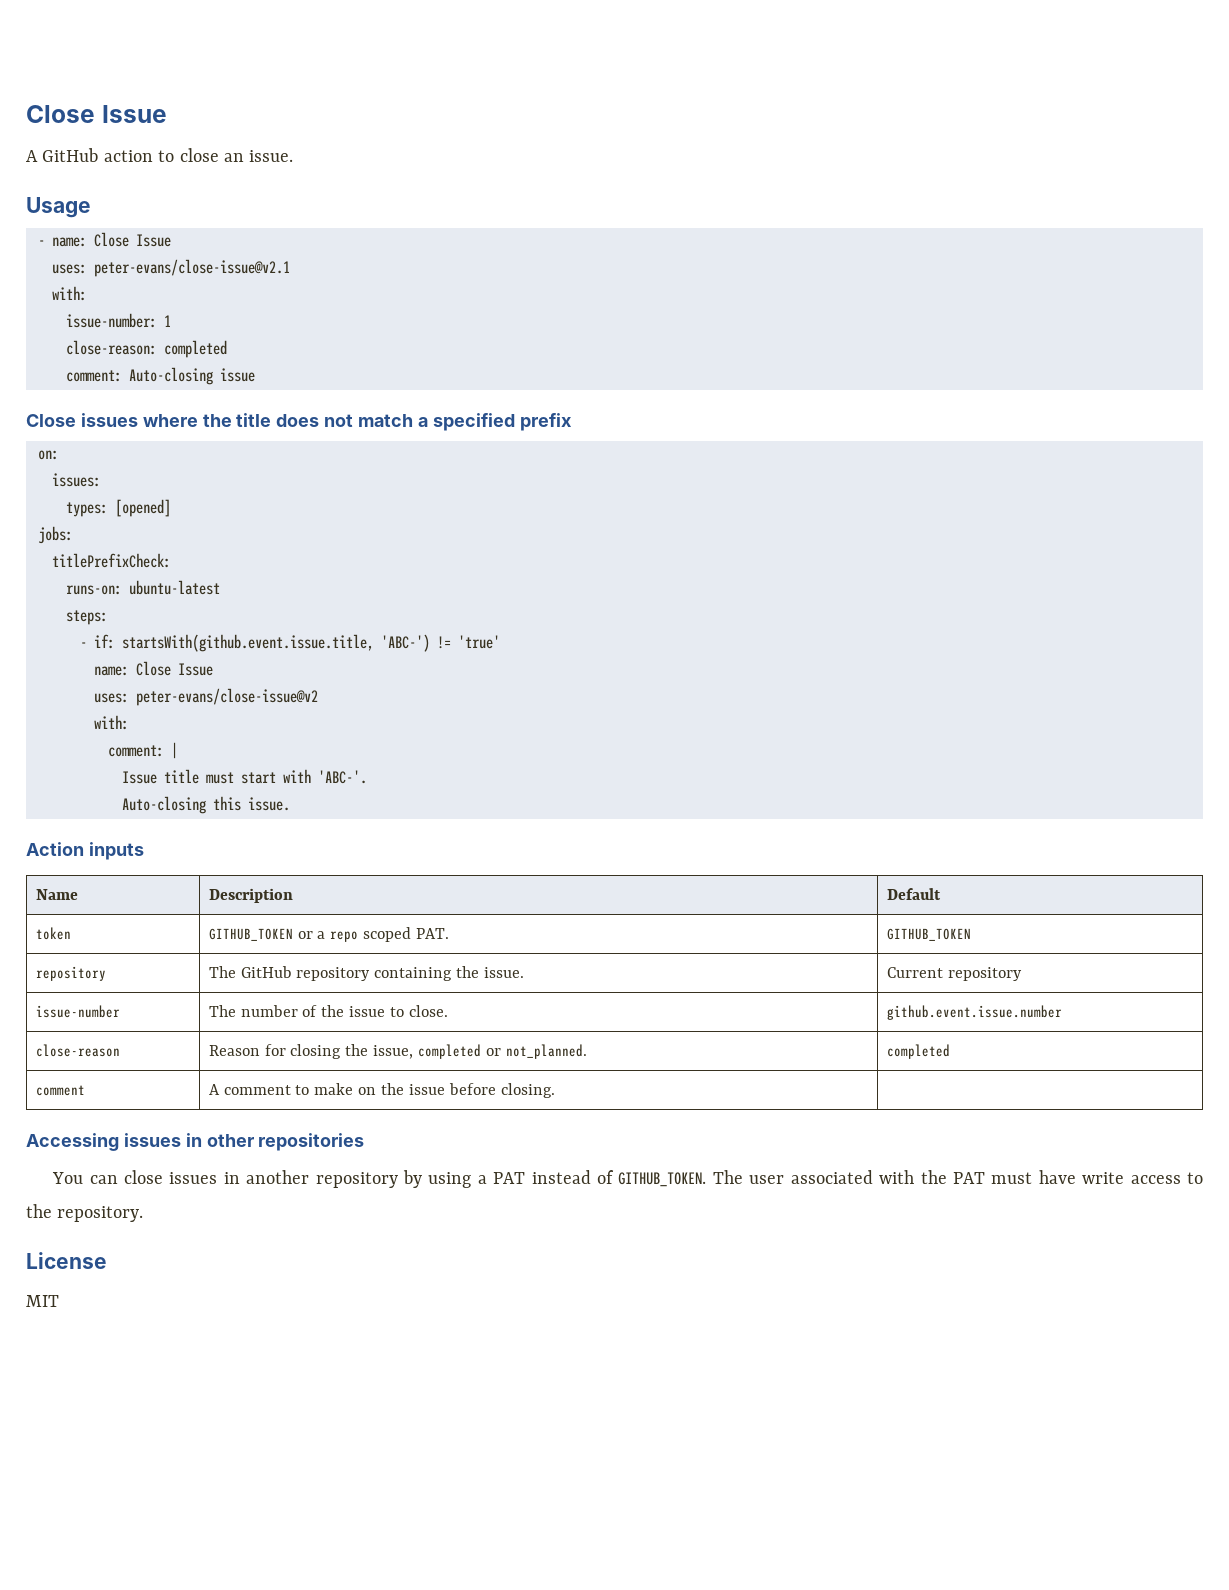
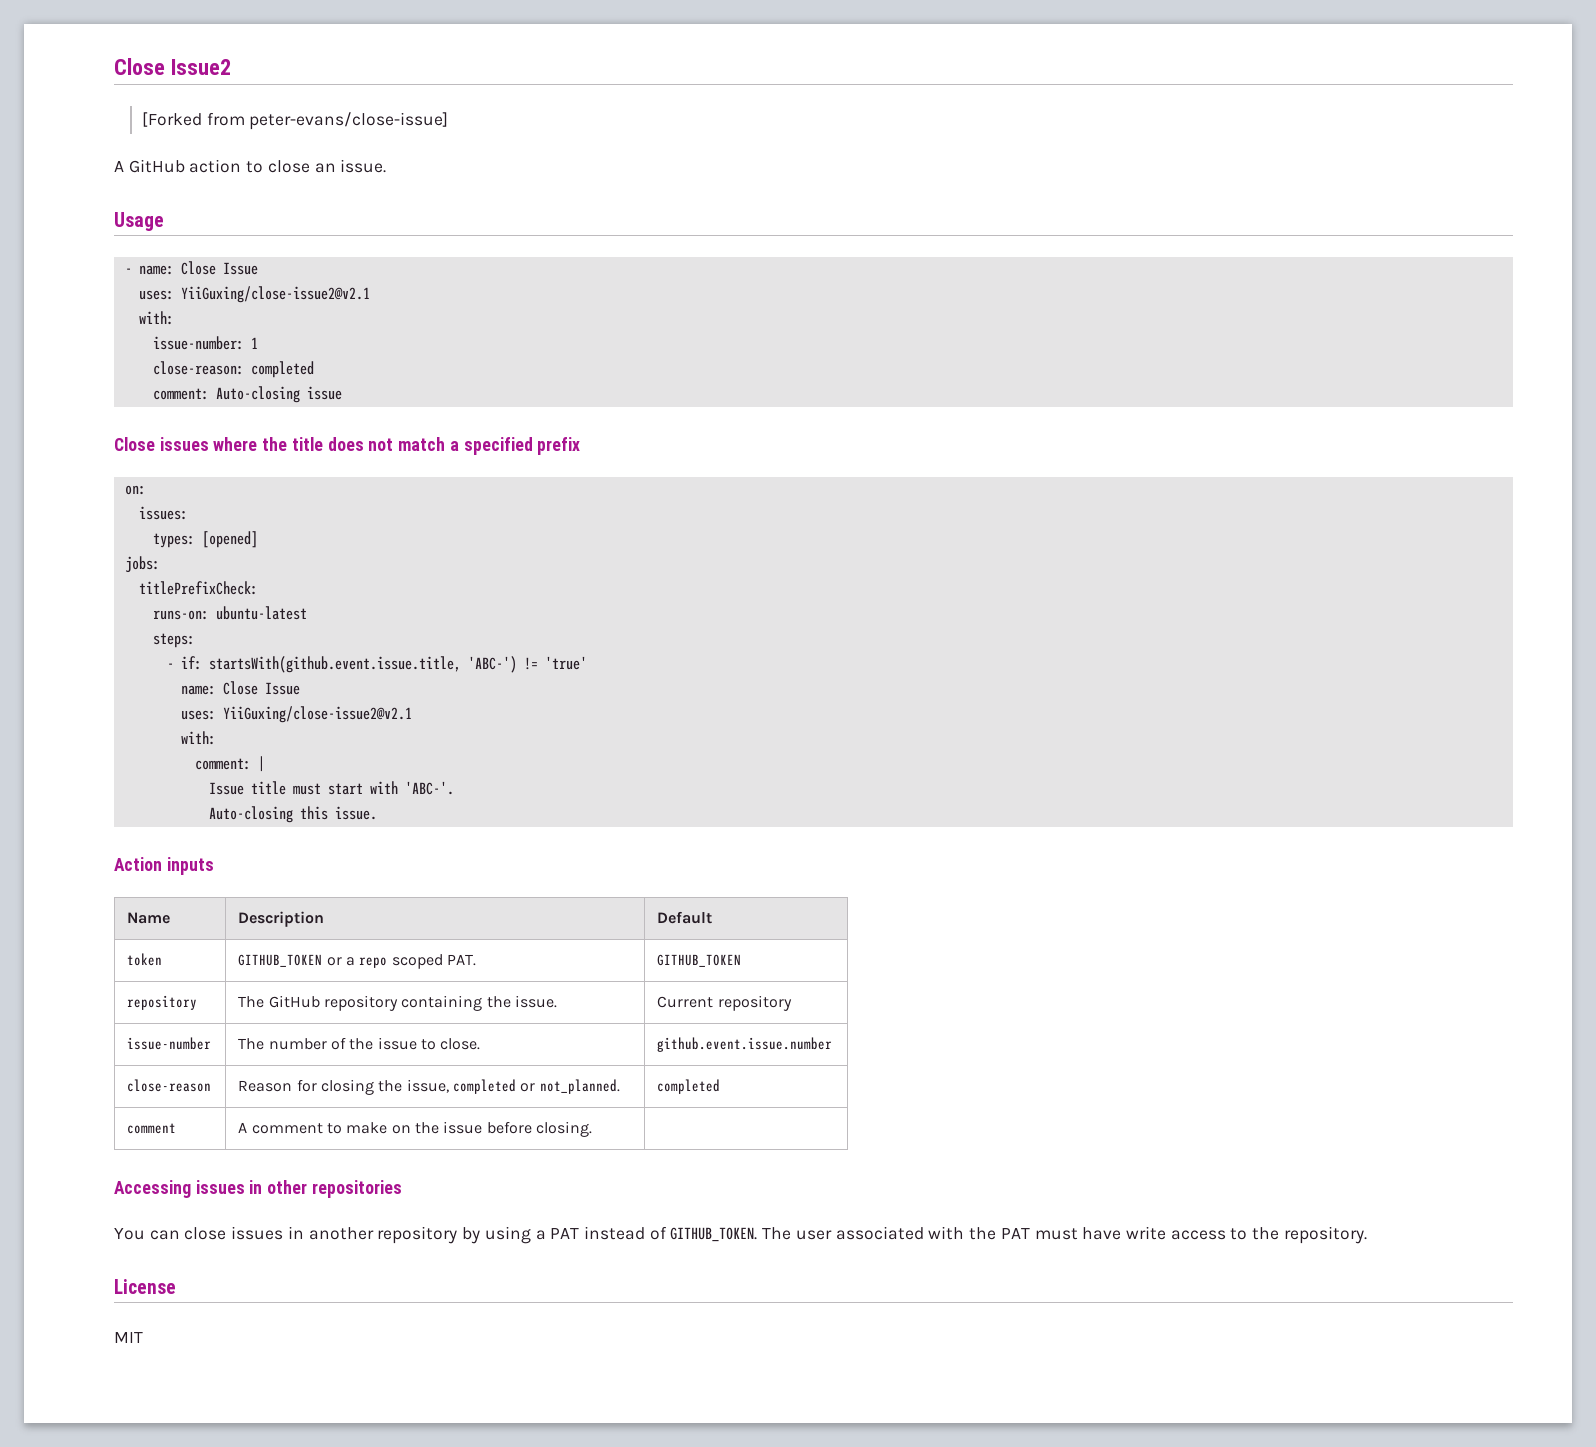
[26,105,167,123] Close Issue -> [114,58,231,75] [141,112,449,130] Close Issue2 // [Forked from peter-evans/close-issue]
[94,259,290,277] peter-evans/close-issue@v2.1 -> [180,286,370,303] YiiGuxing/close-issue2@v2.1
[136,688,318,706] peter-evans/close-issue@v2 -> [222,706,412,723] YiiGuxing/close-issue2@v2.1

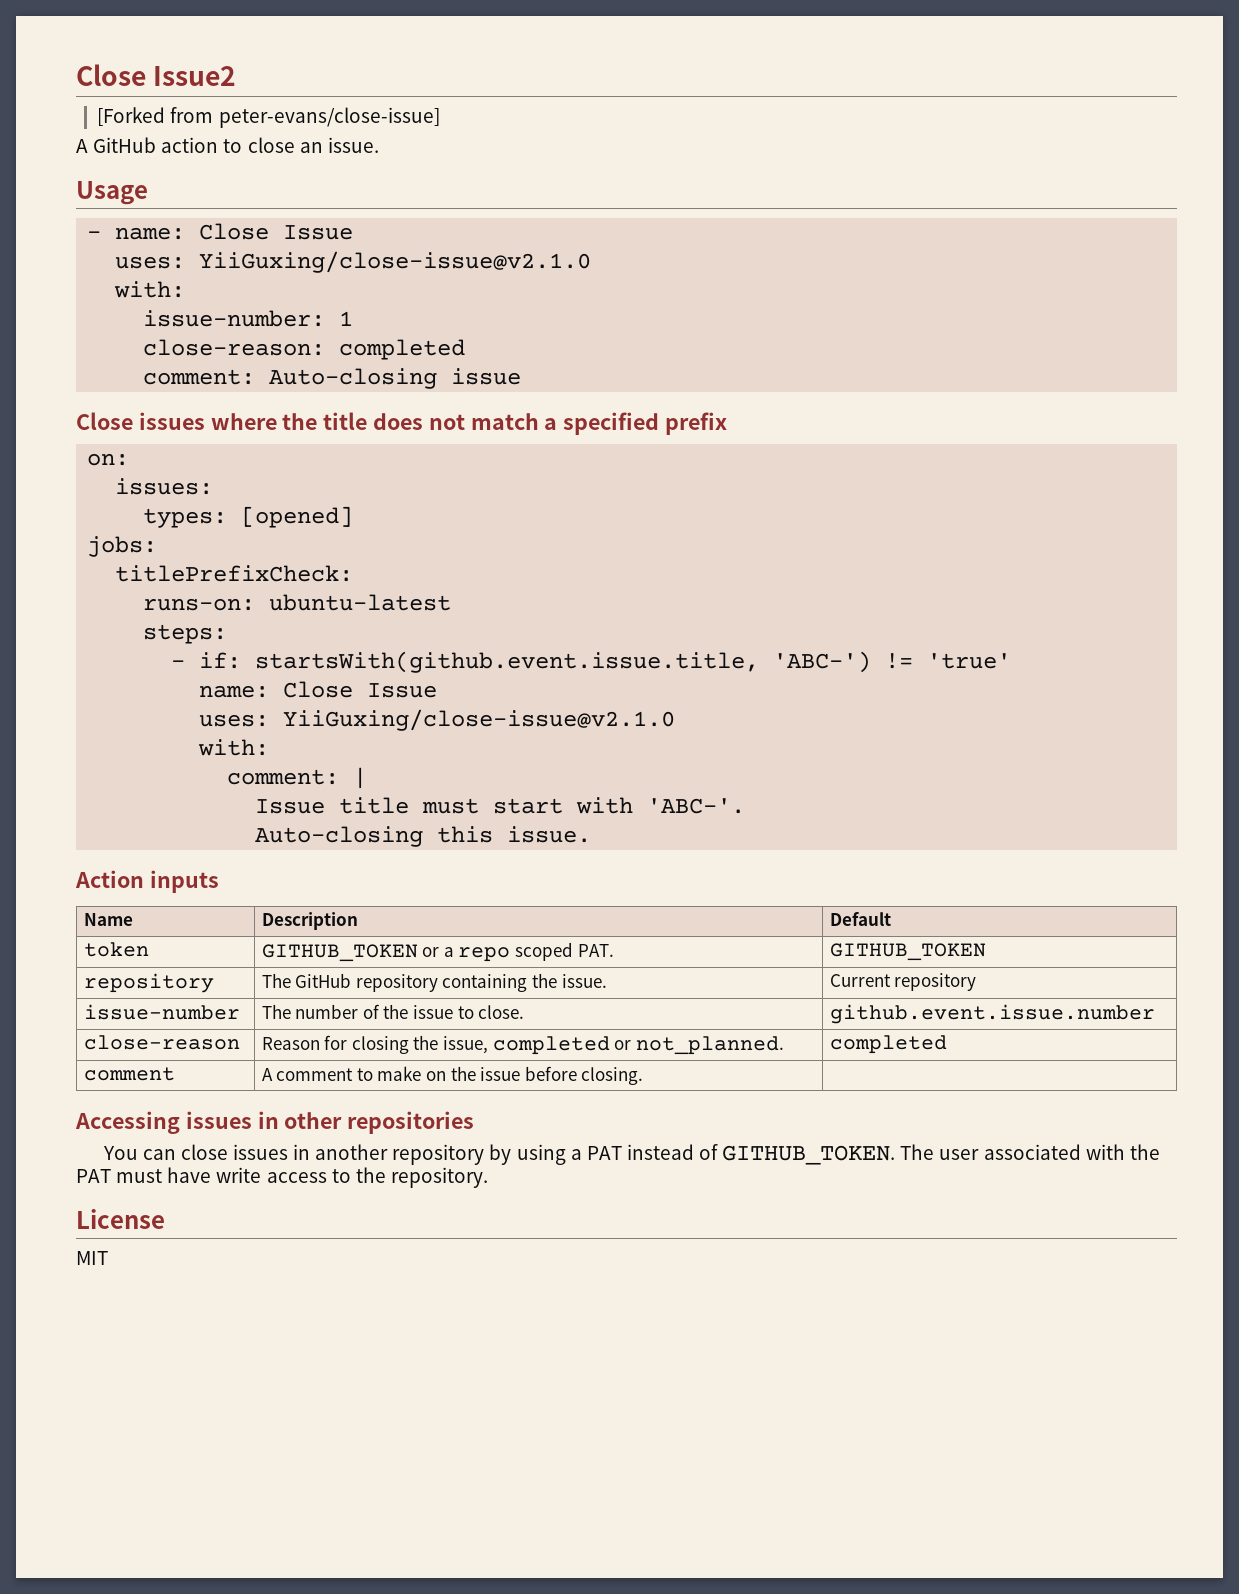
[180,286,370,303] YiiGuxing/close-issue2@v2.1 -> [199,251,592,273] YiiGuxing/close-issue@v2.1.0
[222,706,412,723] YiiGuxing/close-issue2@v2.1 -> [283,709,676,731] YiiGuxing/close-issue@v2.1.0

